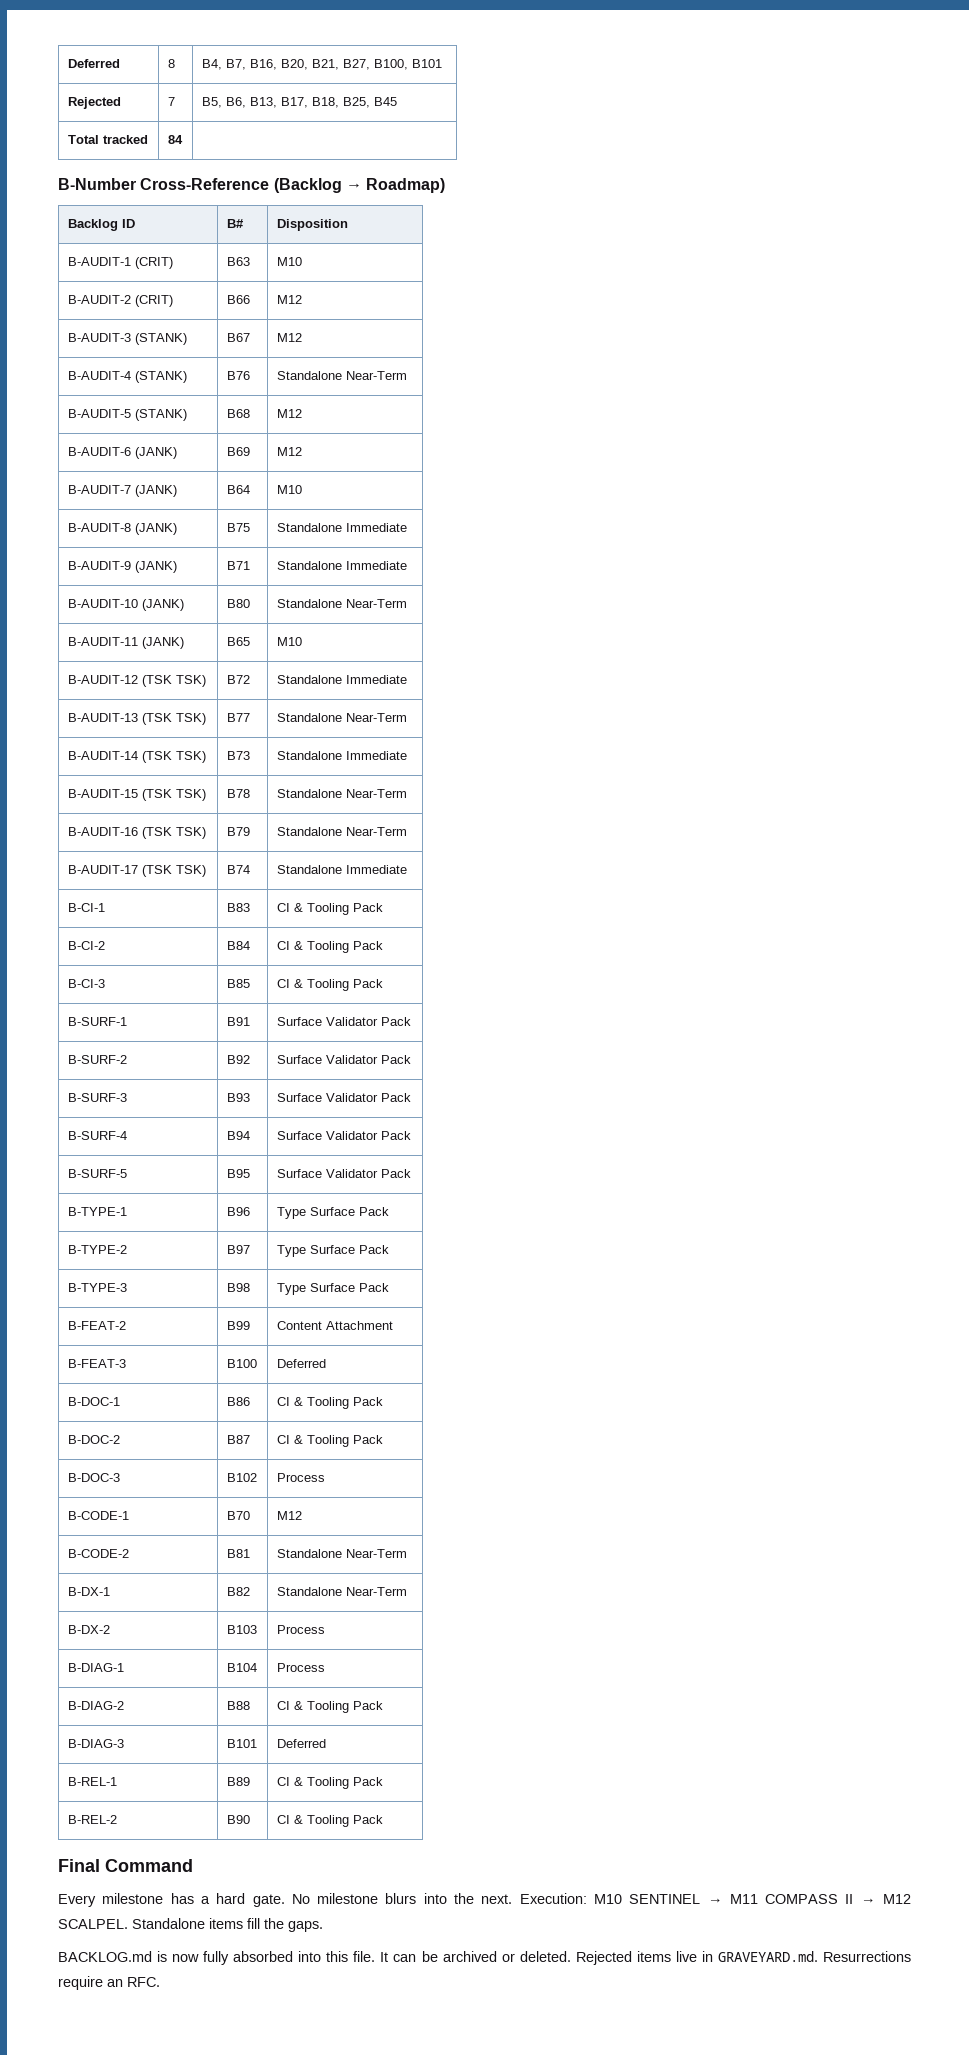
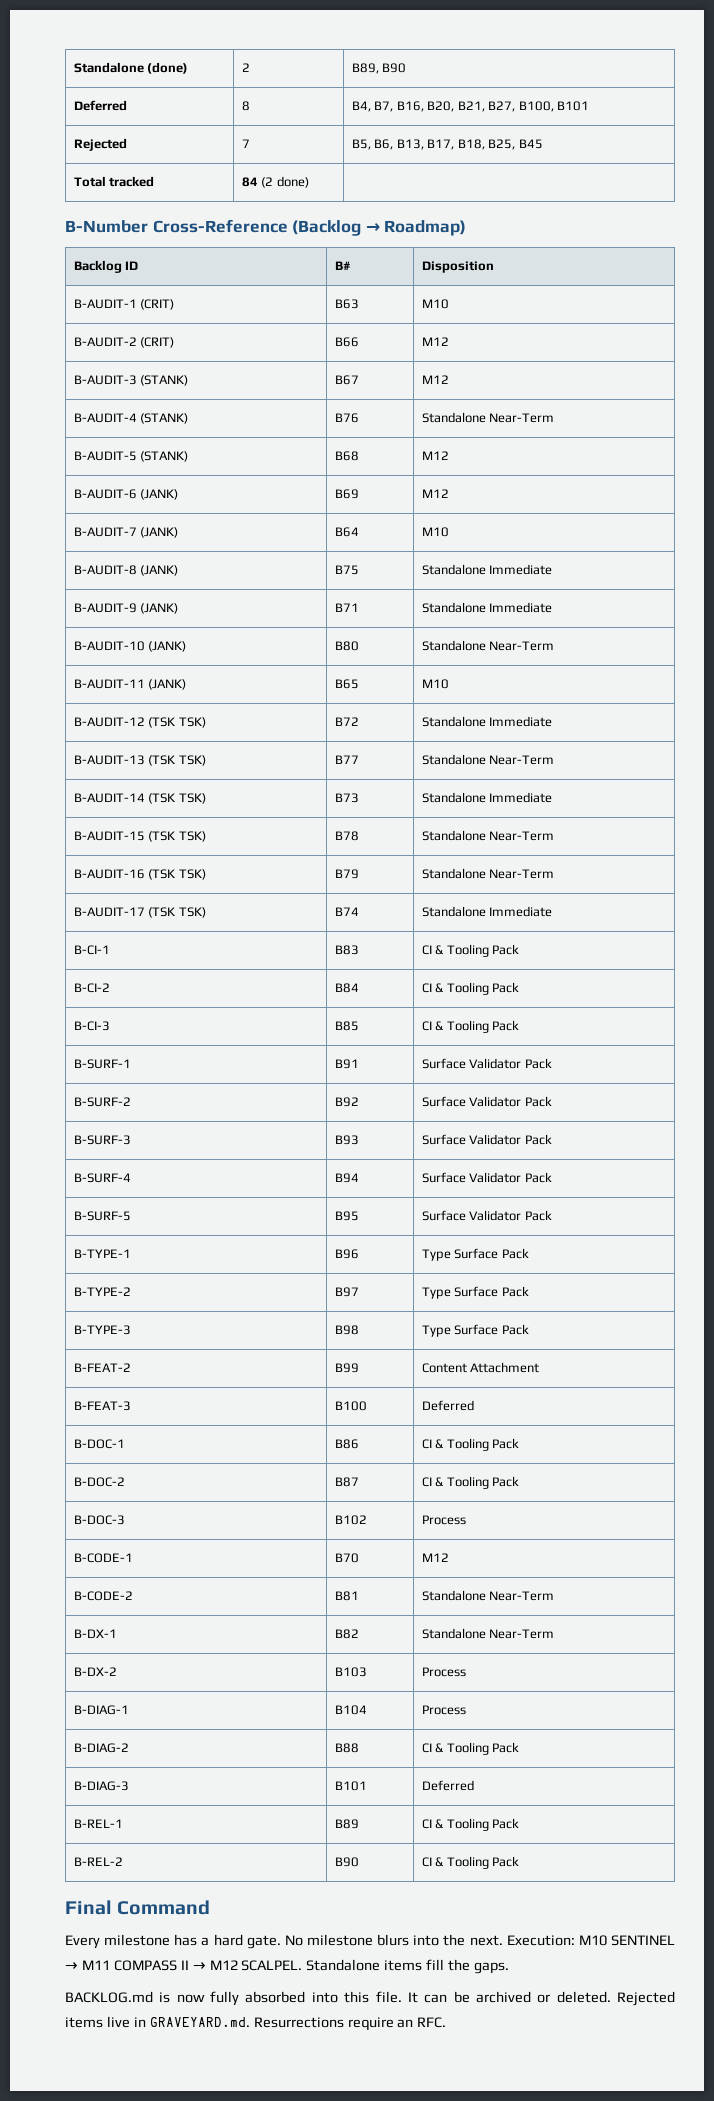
(67, 63) none -> [73,62,189,74] [241,63,250,72] [351,63,407,74] Standalone (done) | 2 | B89, B90 //
(183, 139) none -> [261,176,309,188] (2 done)

